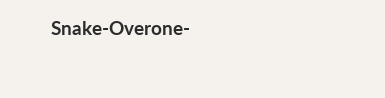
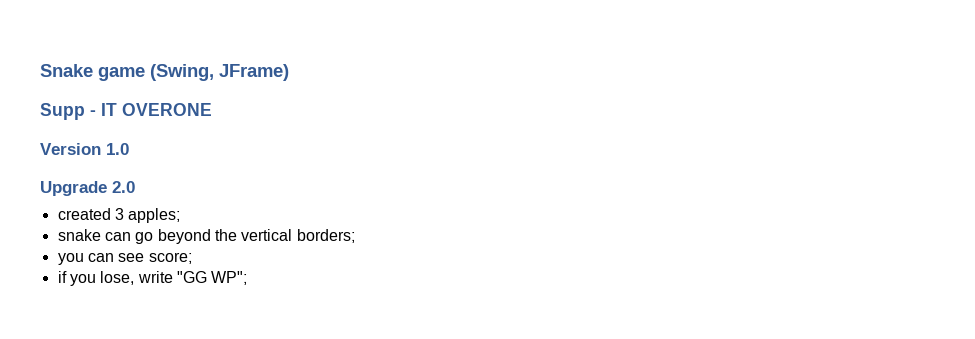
[51,21,190,35] Snake-Overone- -> [40,64,289,81] [40,103,212,120] [40,143,129,155] [40,181,135,196] [57,208,181,223] [57,229,355,244] [57,252,192,265] [57,271,248,286] Snake game (Swing, JFrame) // Supp - IT OVERONE // Version 1.0 // Upgrade 2.0 // created 3 apples; // snake can go beyond the vertical borders; // you can see score; // if you lose, write "GG WP";

